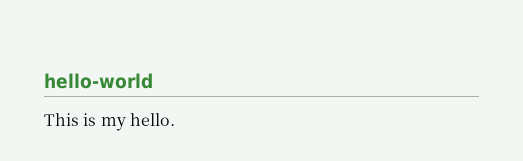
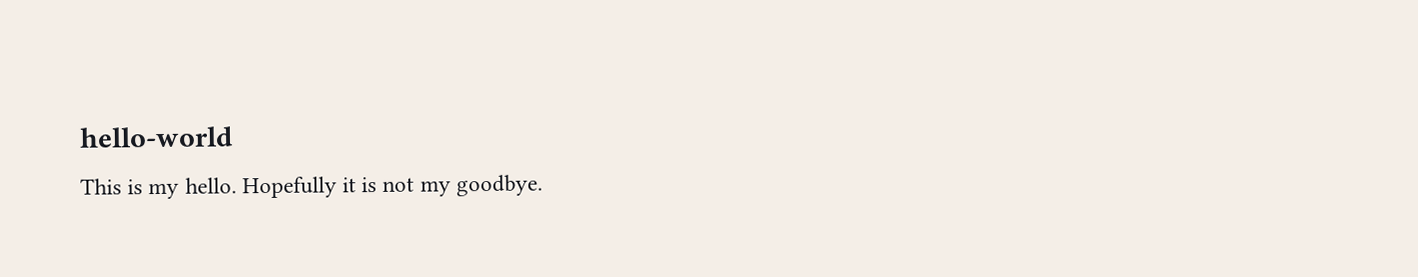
(175, 119) none -> [241,174,543,199] Hopefully it is not my goodbye.

